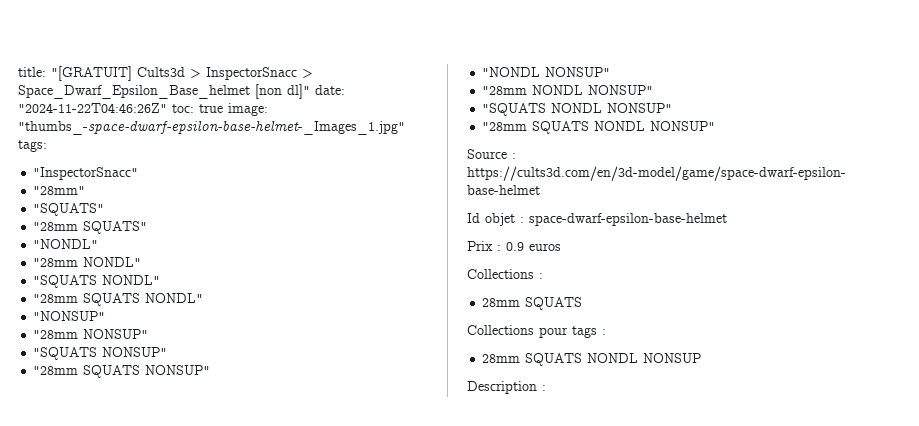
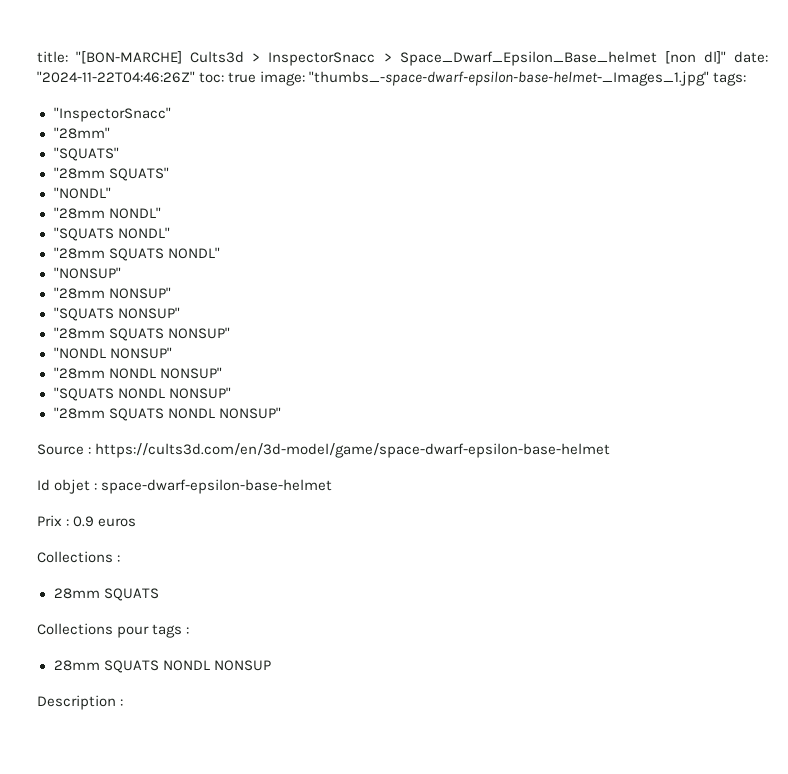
[51,66,132,81] "[GRATUIT] -> [76,51,183,64] "[BON-MARCHE]

